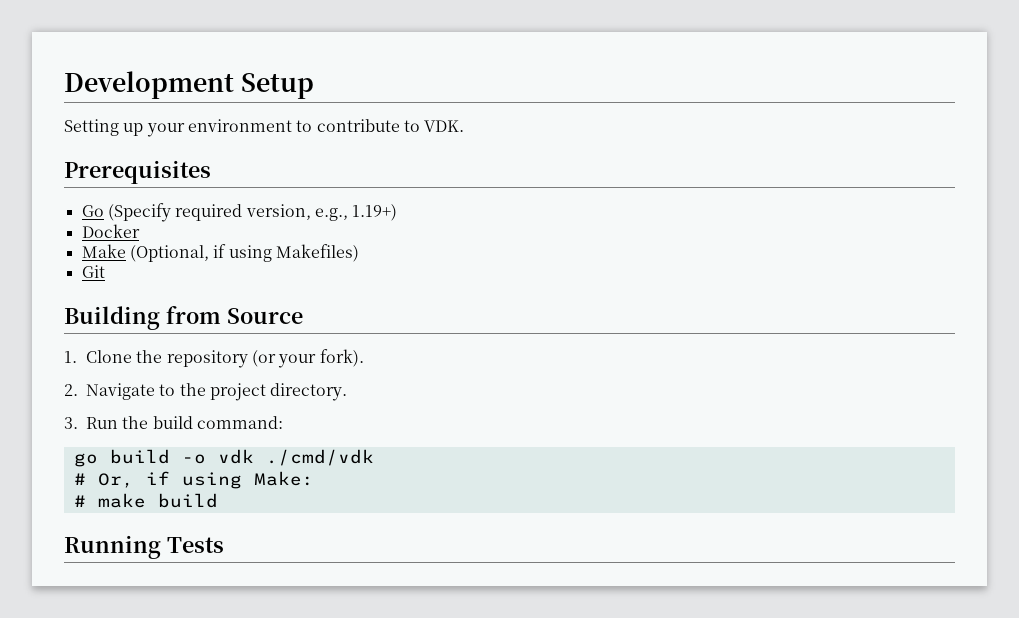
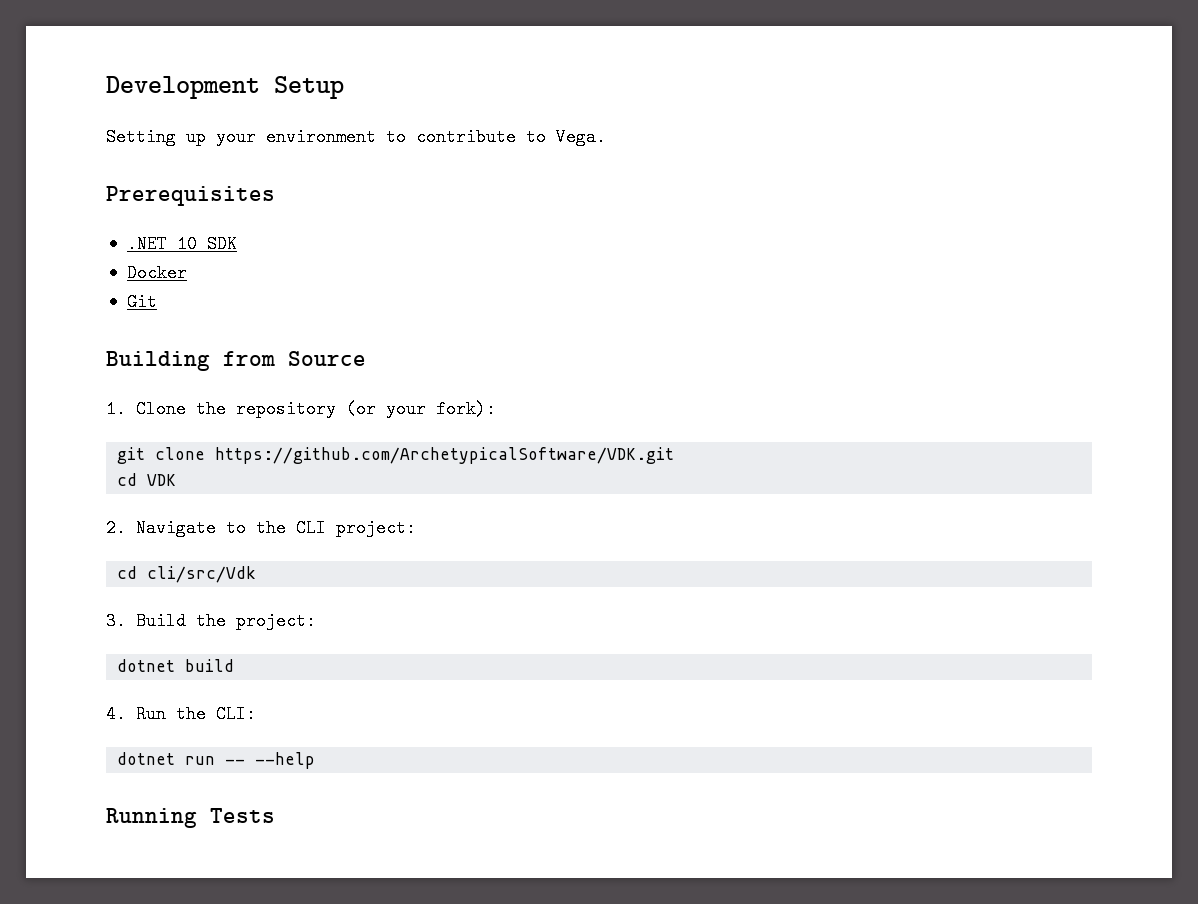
[424,120,465,132] VDK. -> [556,128,606,146] Vega.
[81,203,398,222] [81,224,140,238] [81,244,359,262] Go (Specify required version, e.g., 1.19+) // Docker // Make (Optional, if using Makefiles) -> [126,235,237,253] [126,264,187,282] .NET 10 SDK // Docker
[319,349,364,367] [64,383,348,401] [64,416,283,429] [73,449,374,467] [73,471,314,489] [73,493,218,508] fork). // 2. Navigate to the project directory. // 3. Run the build command: // go build -o vdk ./cmd/vdk // # Or, if using Make: // # make build -> [435,400,496,418] [117,447,675,464] [117,473,177,486] [106,519,416,537] [117,566,257,583] [106,612,316,630] [117,659,235,672] [106,705,256,723] [117,752,316,769] fork): // git clone https://github.com/ArchetypicalSoftware/VDK.git // cd VDK // 2. Navigate to the CLI project: // cd cli/src/Vdk // 3. Build the project: // dotnet build // 4. Run the CLI: // dotnet run -- --help

